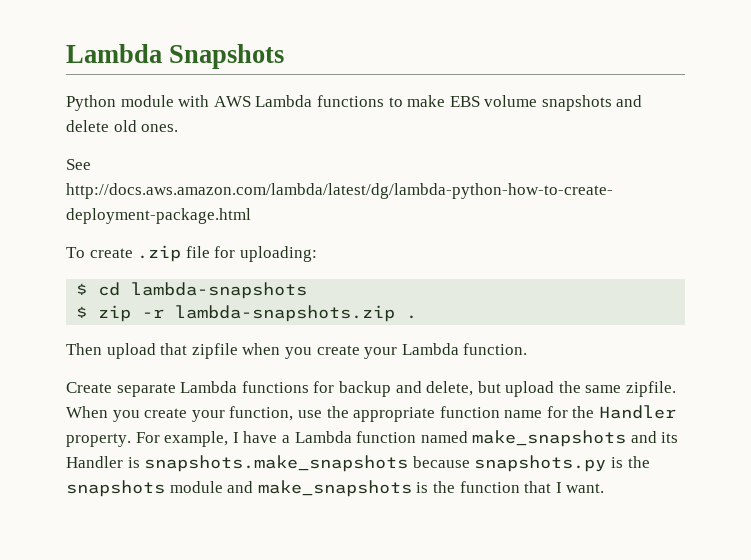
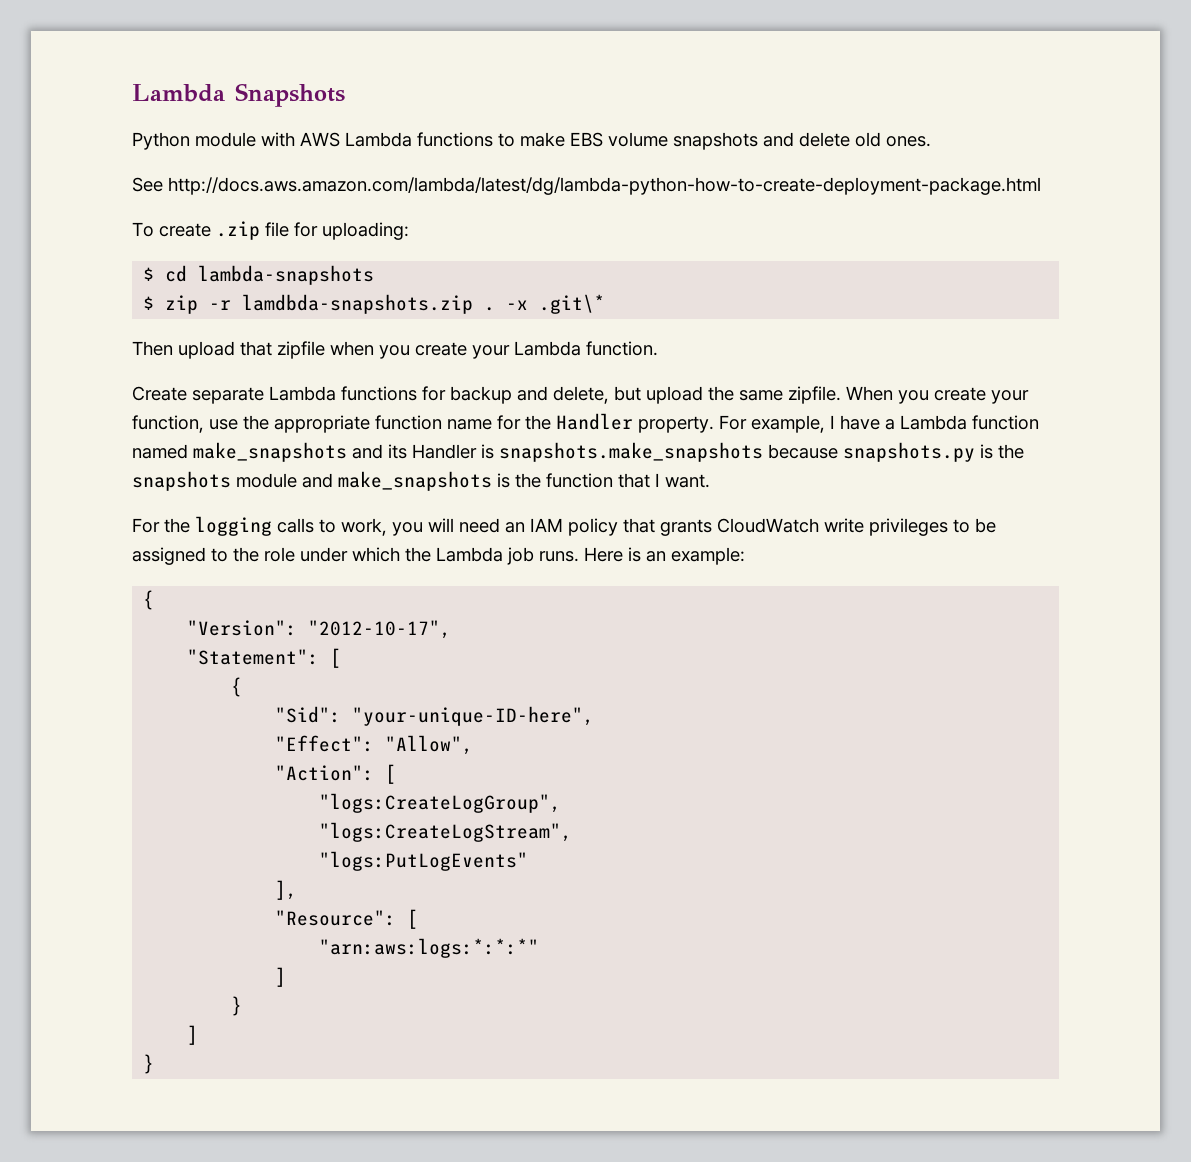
[175,305,396,322] lambda-snapshots.zip -> [242,294,474,314] lamdbda-snapshots.zip
(418, 317) none -> [506,294,606,314] -x .git\*
(605, 488) none -> [132,516,996,536] [132,547,745,565] [143,590,155,610] [187,620,452,639] [187,648,342,668] [231,677,243,697] [275,706,595,726] [275,735,474,755] [275,764,397,784] [319,793,562,813] [319,822,573,842] [319,851,529,871] [275,880,298,900] [275,909,419,929] [319,938,540,958] [275,967,287,987] [231,996,243,1016] [187,1025,199,1045] [143,1054,155,1074] // For the logging calls to work, you will need an IAM policy that grants CloudWatch write privileges to be assigned to the role under which the Lambda job runs. Here is an example: // { // "Version": "2012-10-17", // "Statement": [ // { // "Sid": "your-unique-ID-here", // "Effect": "Allow", // "Action": [ // "logs:CreateLogGroup", // "logs:CreateLogStream", // "logs:PutLogEvents" // ], // "Resource": [ // "arn:aws:logs:*:*:*" // ] // } // ] // }

